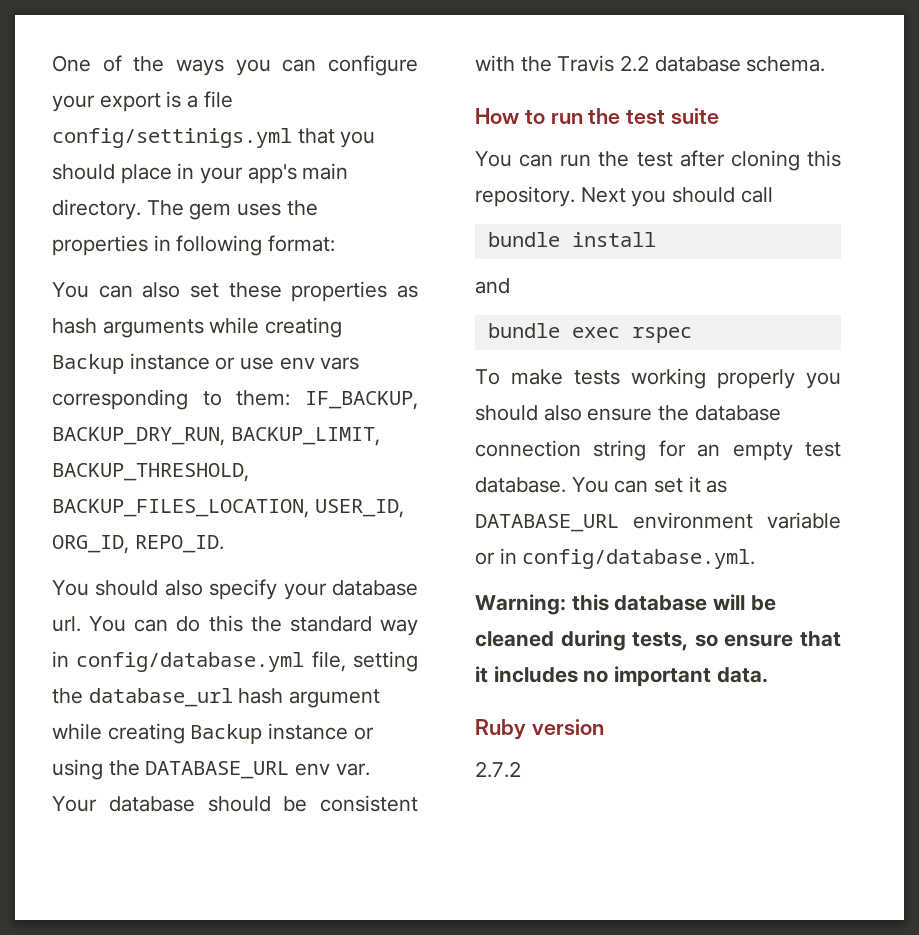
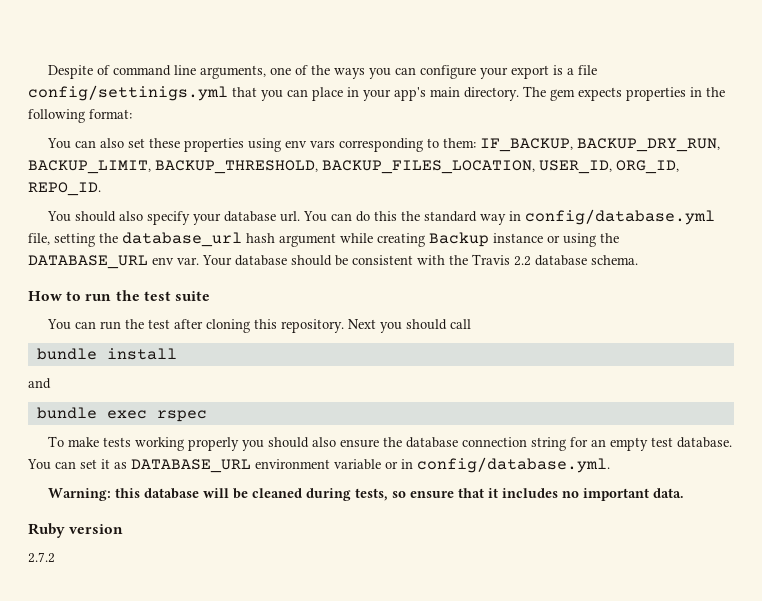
[52,55,91,72] One -> [47,65,291,79] Despite of command line arguments, one
[52,164,115,180] should -> [287,89,308,97] can
[237,200,318,216] uses the -> [578,87,622,101] expects
(171, 243) none -> [706,87,725,97] the
[397,285,418,298] [52,317,343,338] [52,353,275,374] as hash arguments while creating Backup instance or use -> [247,138,281,152] using

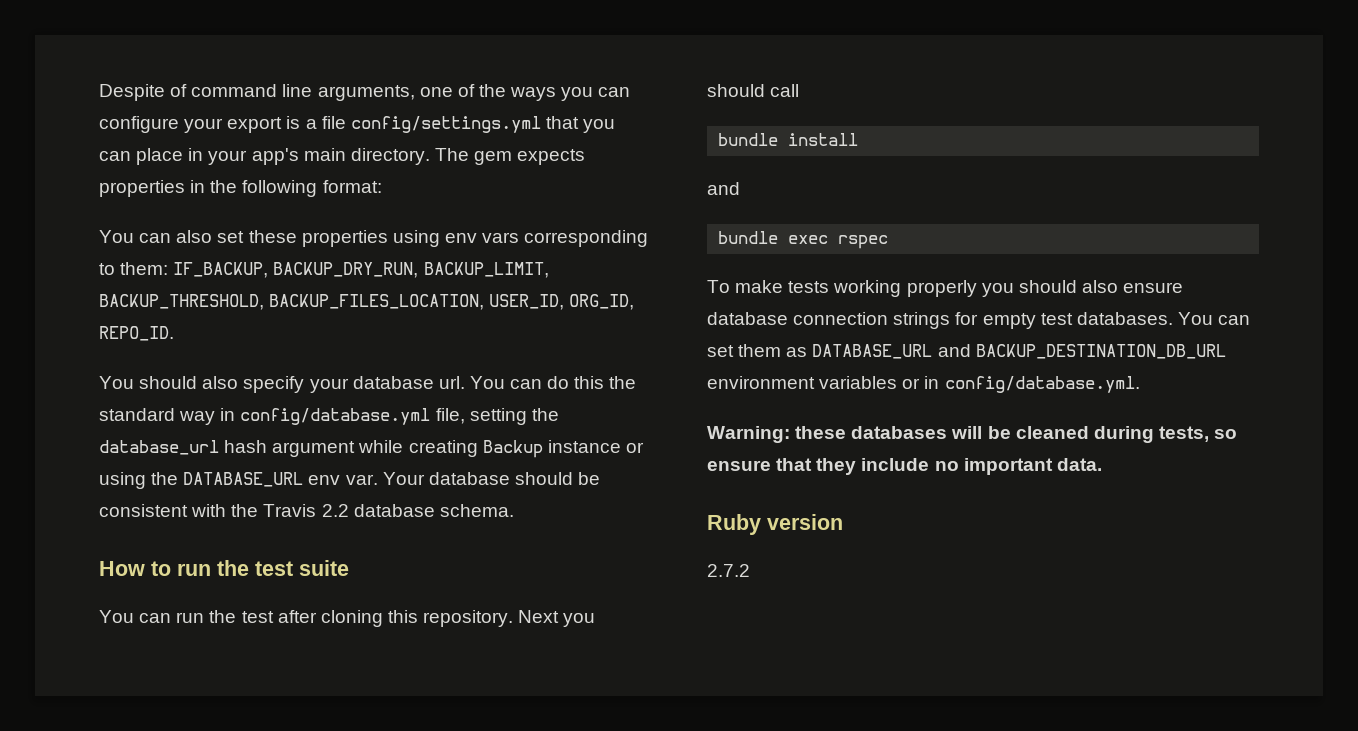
[28,85,228,101] config/settinigs.yml -> [350,116,541,133] config/settings.yml
[382,437,402,447] the -> (1184, 287) none
[530,437,606,451] string for an -> [893,312,979,329] strings for
[676,437,732,448] database. -> [1076,312,1173,325] databases.
[101,459,110,469] it -> [738,344,782,357] them
[255,459,381,470] environment variable -> [937,344,1226,359] [707,376,898,389] and BACKUP_DESTINATION_DB_URL environment variables
[114,488,199,499] this database -> [795,426,948,439] these databases
[487,488,558,498] it includes -> [816,458,930,475] they include

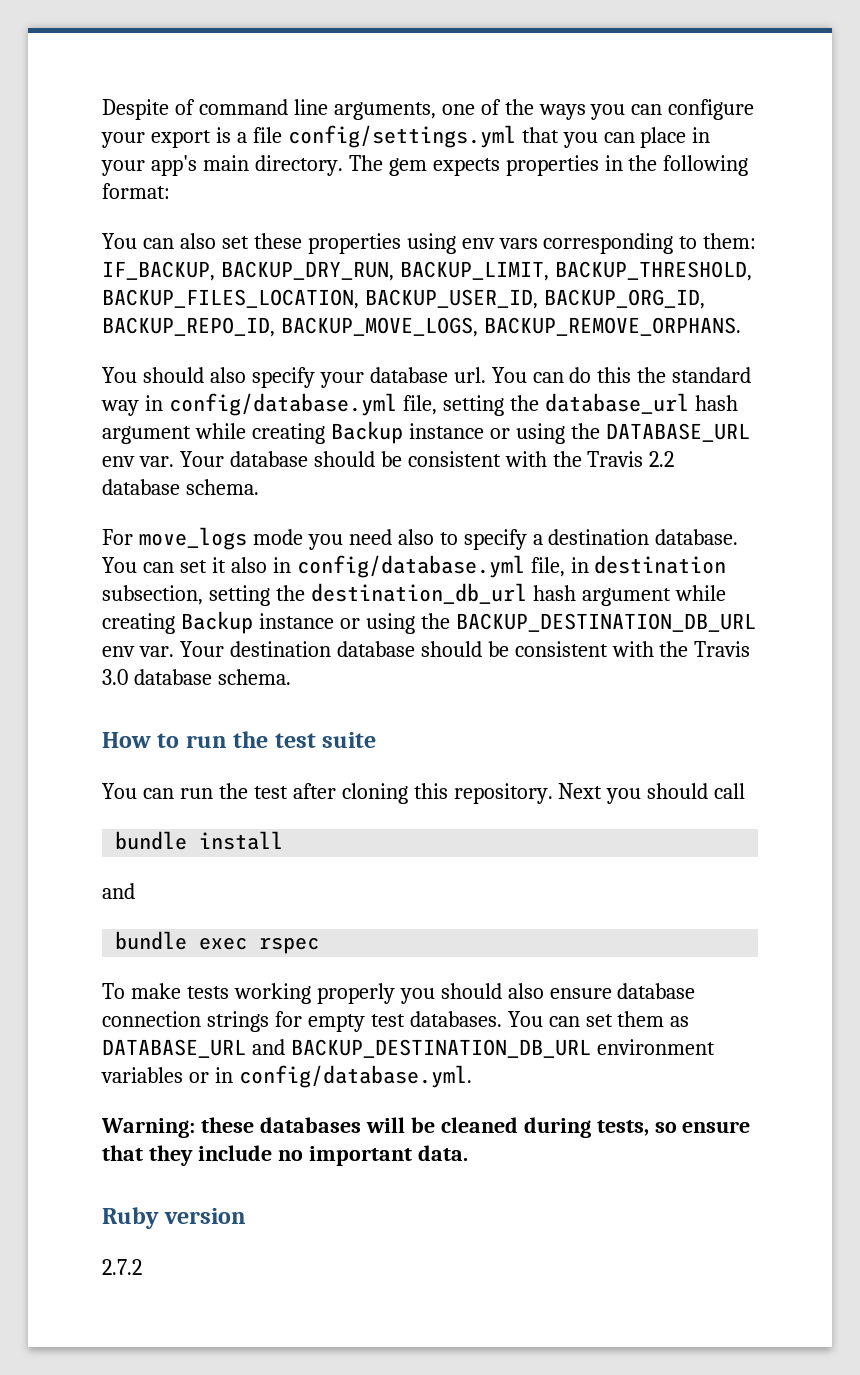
[489,294,635,310] [99,326,174,341] USER_ID, ORG_ID, REPO_ID. -> [364,289,705,309] [102,317,741,337] BACKUP_USER_ID, BACKUP_ORG_ID, BACKUP_REPO_ID, BACKUP_MOVE_LOGS, BACKUP_REMOVE_ORPHANS.
(514, 510) none -> [102,527,739,550] [102,555,727,578] [102,583,726,606] [102,611,756,634] [102,641,751,657] [102,669,291,685] // For move_logs mode you need also to specify a destination database. You can set it also in config/database.yml file, in destination subsection, setting the destination_db_url hash argument while creating Backup instance or using the BACKUP_DESTINATION_DB_URL env var. Your destination database should be consistent with the Travis 3.0 database schema.

